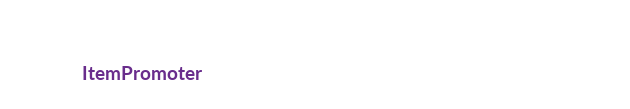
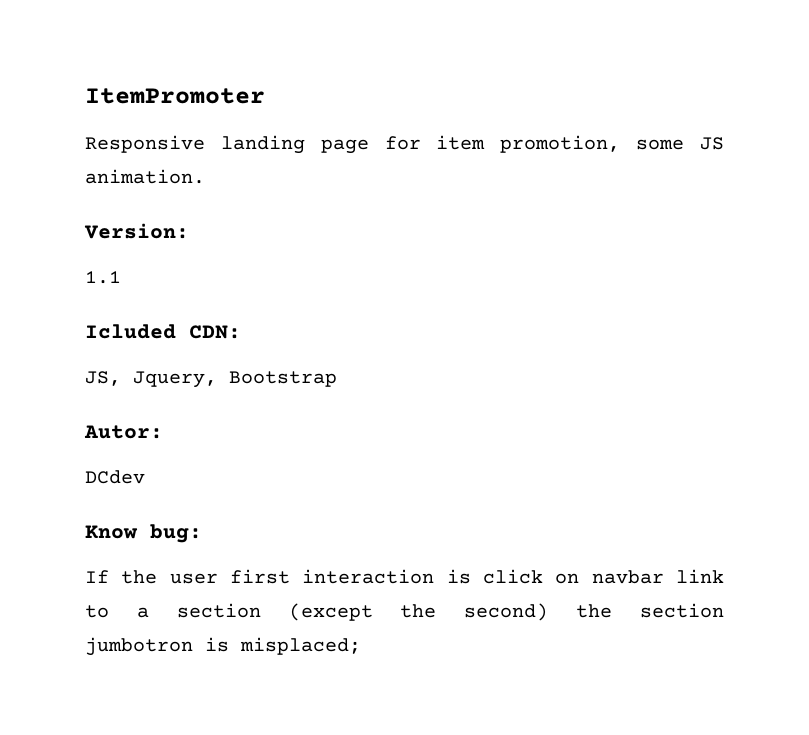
(203, 73) none -> [85,135,724,154] [85,169,205,184] [84,223,189,239] [85,271,121,284] [85,324,241,339] [85,371,337,388] [84,425,163,439] [85,470,145,484] [85,524,202,543] [85,569,724,584] [85,603,724,621] [85,637,361,656] // Responsive landing page for item promotion, some JS animation. // Version: // 1.1 // Icluded CDN: // JS, Jquery, Bootstrap // Autor: // DCdev // Know bug: // If the user first interaction is click on navbar link to a section (except the second) the section jumbotron is misplaced;

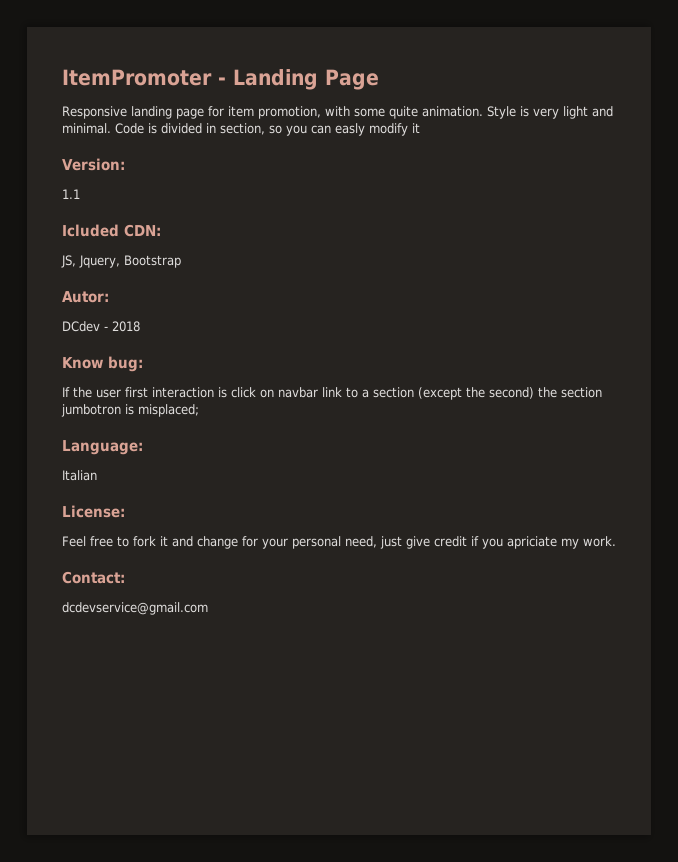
(265, 96) none -> [218,69,379,90] - Landing Page
[636,137,724,150] [85,169,205,184] some JS animation. -> [325,106,613,119] [62,123,420,136] with some quite animation. Style is very light and minimal. Code is divided in section, so you can easly modify it
(145, 477) none -> [104,321,140,332] - 2018
(361, 646) none -> [62,440,143,455] [62,470,97,481] [62,505,125,518] [62,536,616,549] [62,571,125,584] [62,602,208,615] // Language: // Italian // License: // Feel free to fork it and change for your personal need, just give credit if you apriciate my work. // Contact: // dcdevservice@gmail.com

